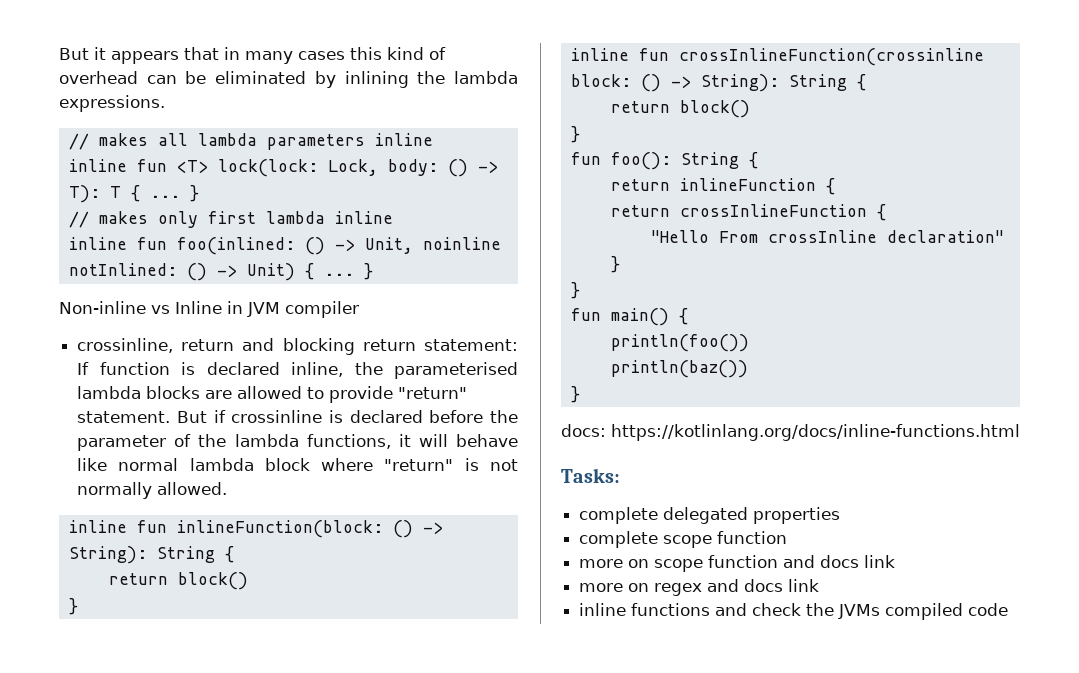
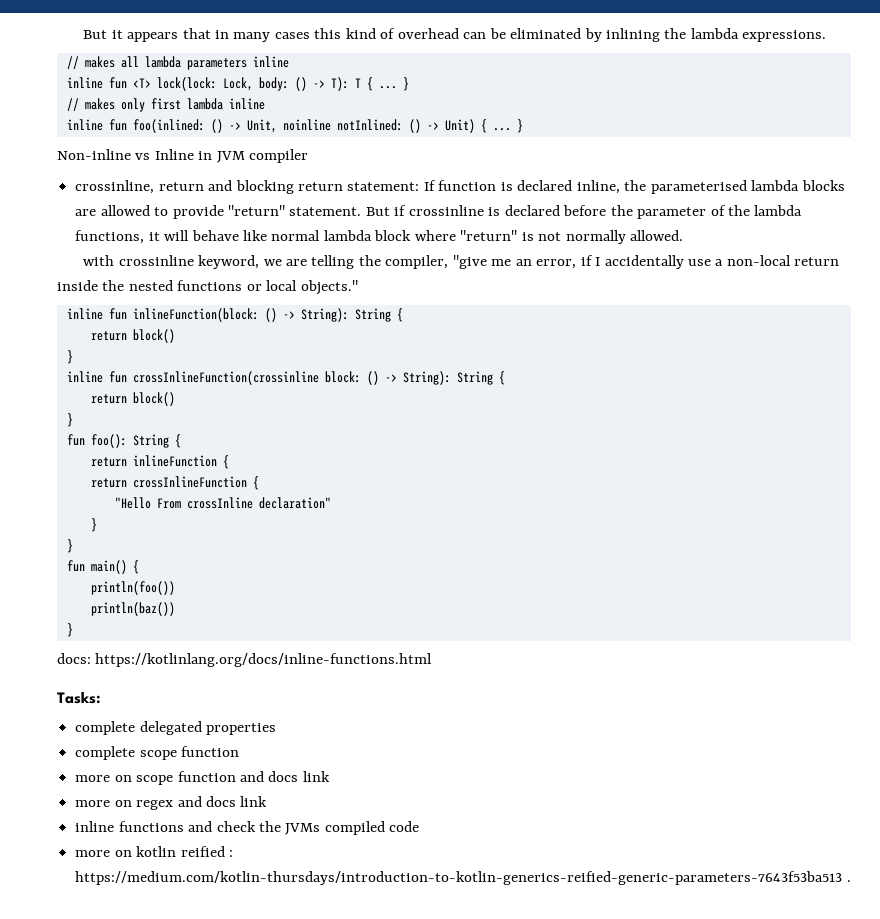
(228, 488) none -> [83,255,840,269] [57,280,358,295] // with crossinline keyword, we are telling the compiler, "give me an error, if I accidentally use a non-local return inside the nested functions or local objects."
(1009, 609) none -> [75,846,233,857] [75,871,851,885] // more on kotlin reified : https://medium.com/kotlin-thursdays/introduction-to-kotlin-generics-reified-generic-parameters-7643f53ba513 .

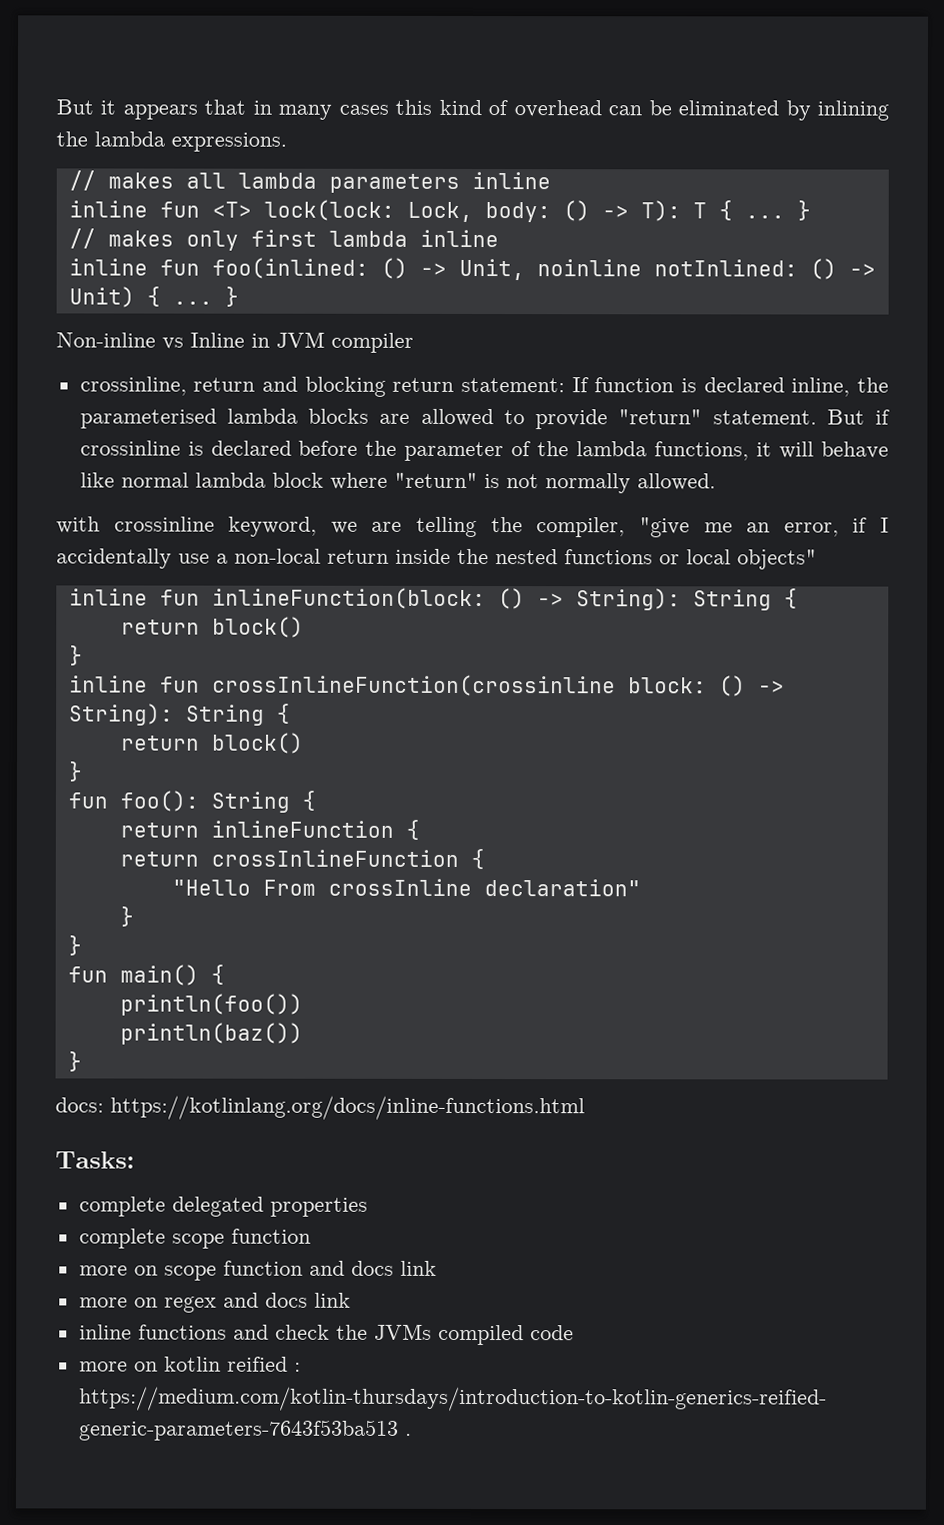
[300,280,358,295] objects." -> [737,549,817,570] objects"

